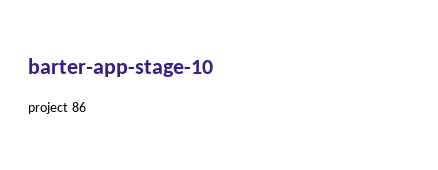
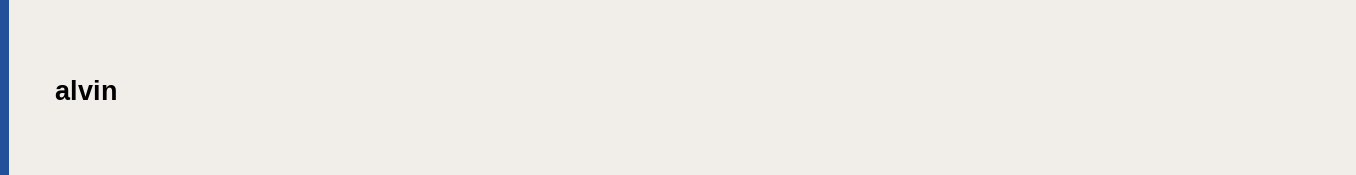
[28,58,213,77] [28,102,86,114] barter-app-stage-10 // project 86 -> [55,80,118,100] alvin

